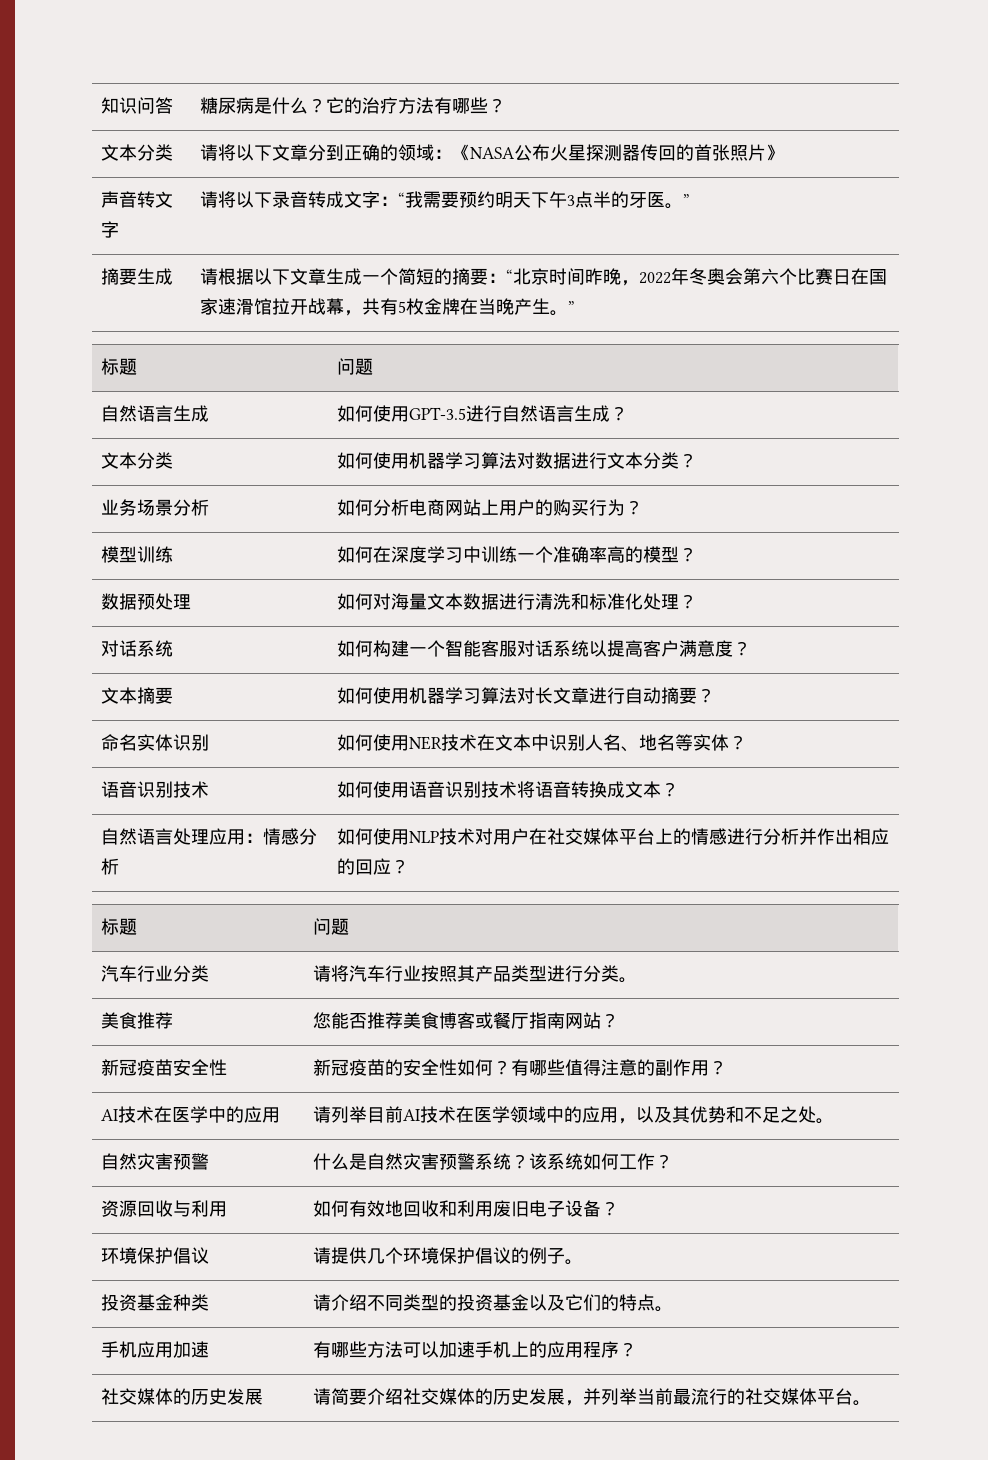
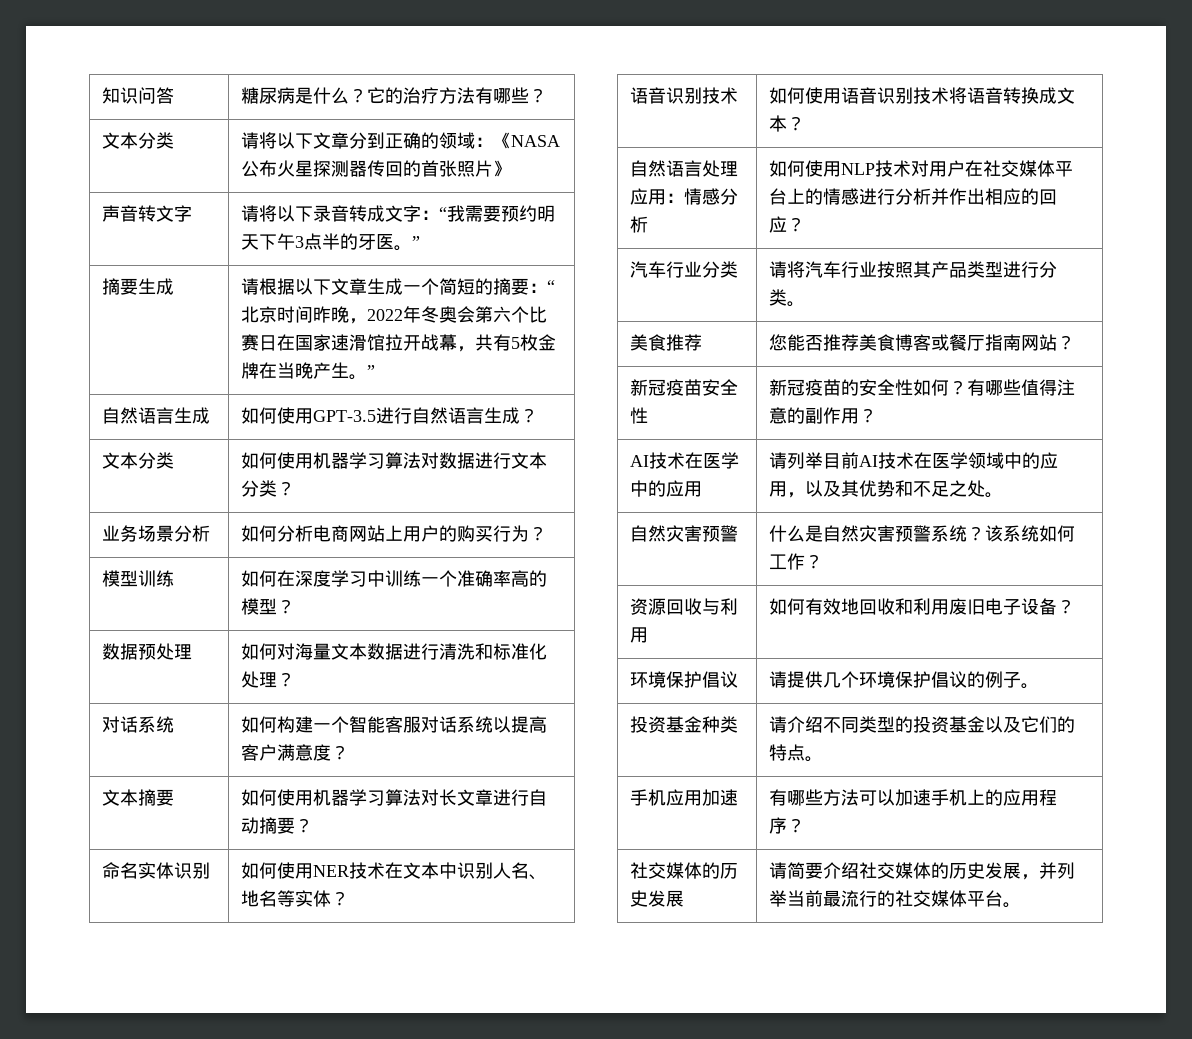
[101,358,138,375] [337,358,374,375] // 标题 | 问题 -> (376, 371) none
[101,918,138,935] [313,918,350,935] // 标题 | 问题 -> (806, 224) none

